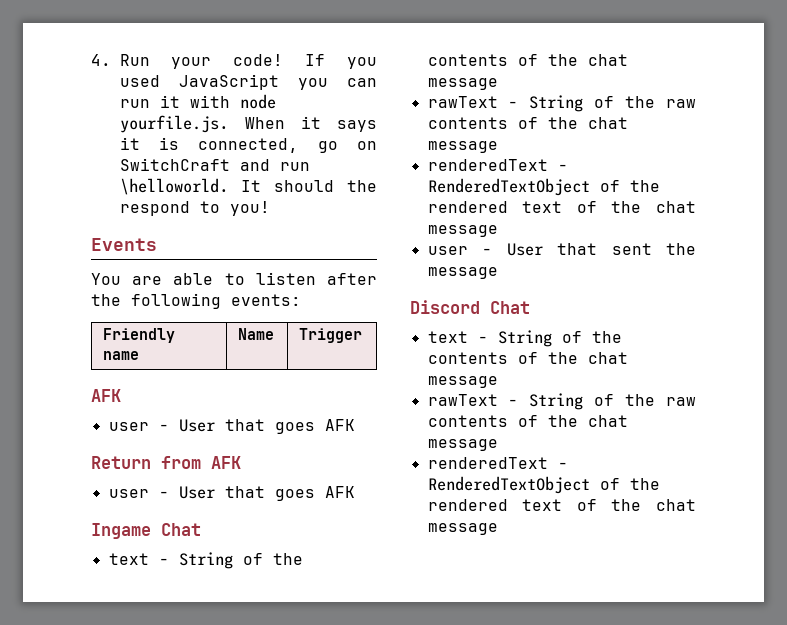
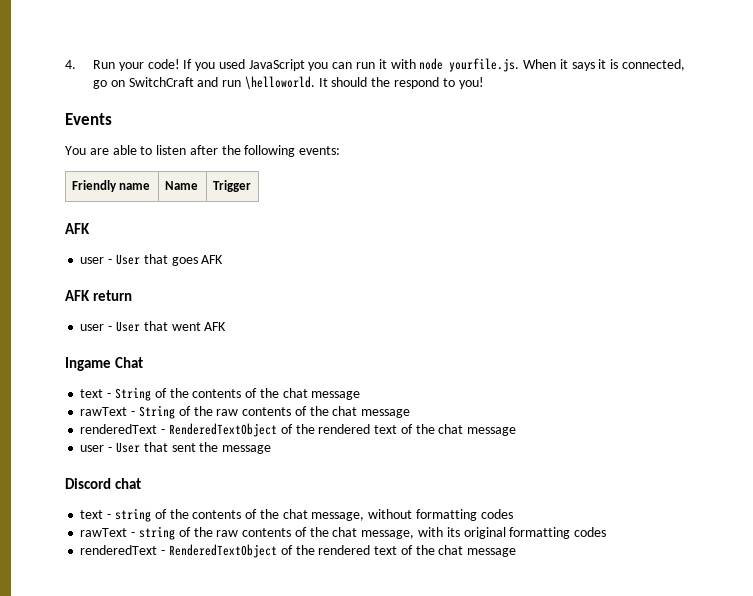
[91,456,241,469] [108,486,315,501] Return from AFK // user - User that goes -> [65,290,133,301] [80,321,201,332] AFK return // user - User that went
[490,301,530,314] [427,330,622,347] [427,352,628,364] [427,376,498,388] [427,393,696,410] [427,415,628,427] [427,439,498,451] Chat // text - String of the contents of the chat message // rawText - String of the raw contents of the chat message -> [115,478,142,489] [80,508,513,522] [80,526,607,540] chat // text - string of the contents of the chat message, without formatting codes // rawText - string of the raw contents of the chat message, with its original formatting codes

